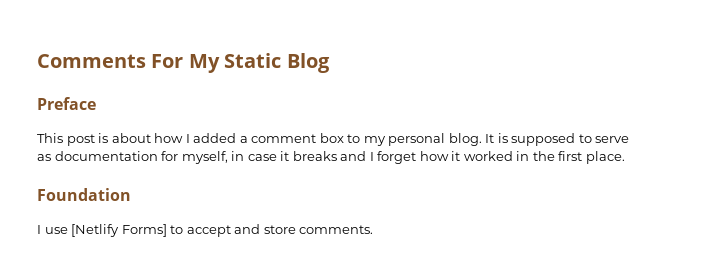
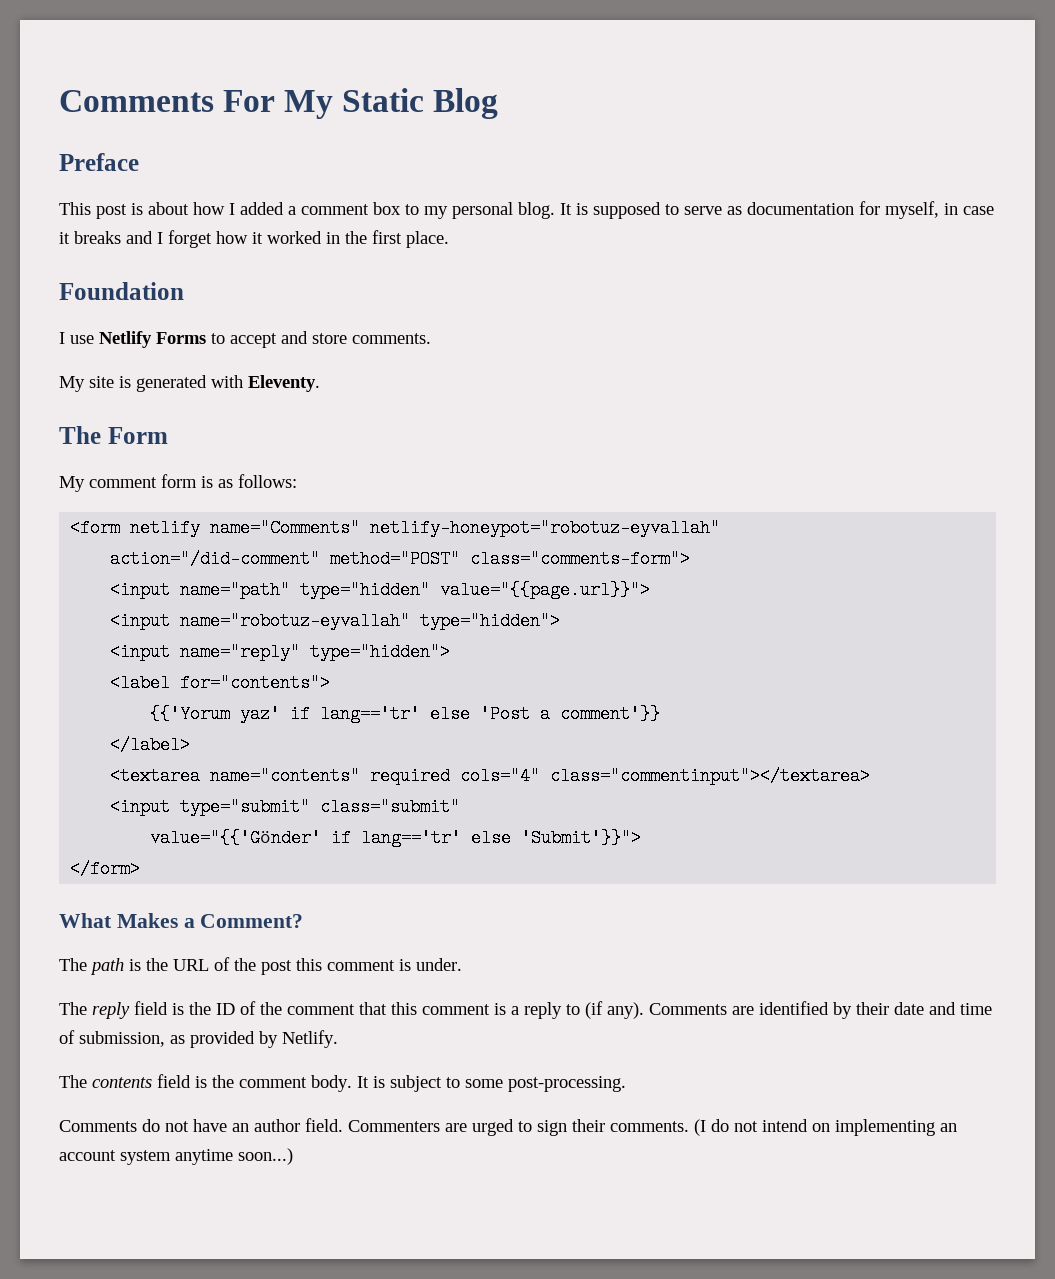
[71,224,167,237] [Netlify Forms] -> [99,331,206,348] Netlify Forms
(374, 229) none -> [59,375,320,392] [59,426,168,444] [59,474,297,492] [70,519,721,537] [110,550,691,568] [110,581,651,599] [110,612,561,630] [110,643,451,661] [110,674,331,692] [150,705,661,723] [110,736,191,754] [110,767,871,785] [110,798,461,816] [150,829,642,847] [70,860,141,878] [59,913,304,928] [59,957,462,975] [59,1001,992,1019] [59,1030,338,1048] [59,1074,626,1092] [59,1118,957,1136] [59,1148,293,1165] // My site is generated with Eleventy. // The Form // My comment form is as follows: // <form netlify name="Comments" netlify-honeypot="robotuz-eyvallah" // action="/did-comment" method="POST" class="comments-form"> // <input name="path" type="hidden" value="{{page.url}}"> // <input name="robotuz-eyvallah" type="hidden"> // <input name="reply" type="hidden"> // <label for="contents"> // {{'Yorum yaz' if lang=='tr' else 'Post a comment'}} // </label> // <textarea name="contents" required cols="4" class="commentinput"></textarea> // <input type="submit" class="submit" // value="{{'Gönder' if lang=='tr' else 'Submit'}}"> // </form> // What Makes a Comment? // The path is the URL of the post this comment is under. // The reply field is the ID of the comment that this comment is a reply to (if any). Comments are identified by their date and time of submission, as provided by Netlify. // The contents field is the comment body. It is subject to some post-processing. // Comments do not have an author field. Commenters are urged to sign their comments. (I do not intend on implementing an account system anytime soon...)

